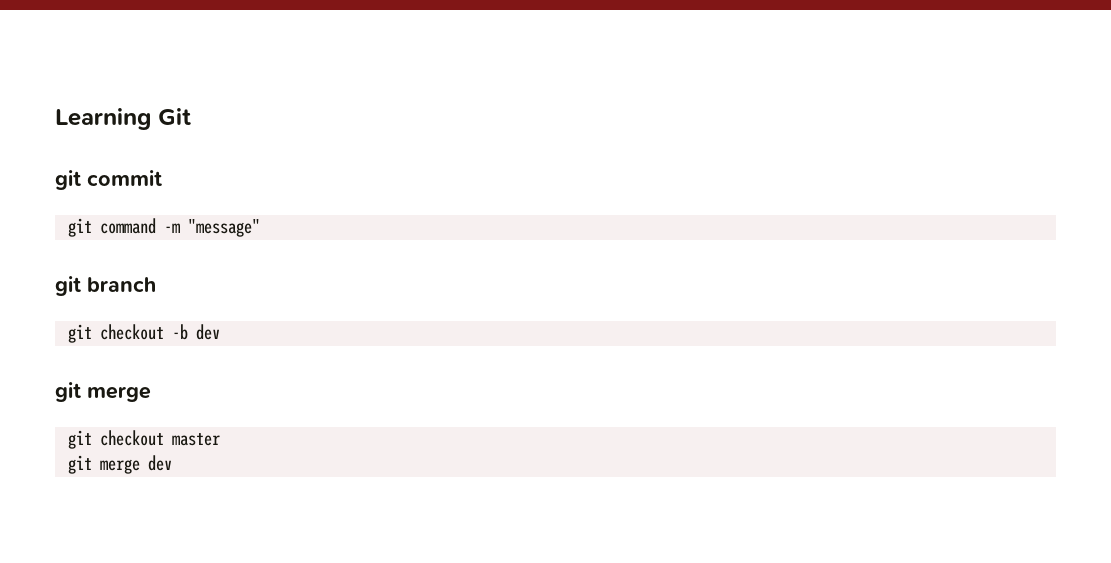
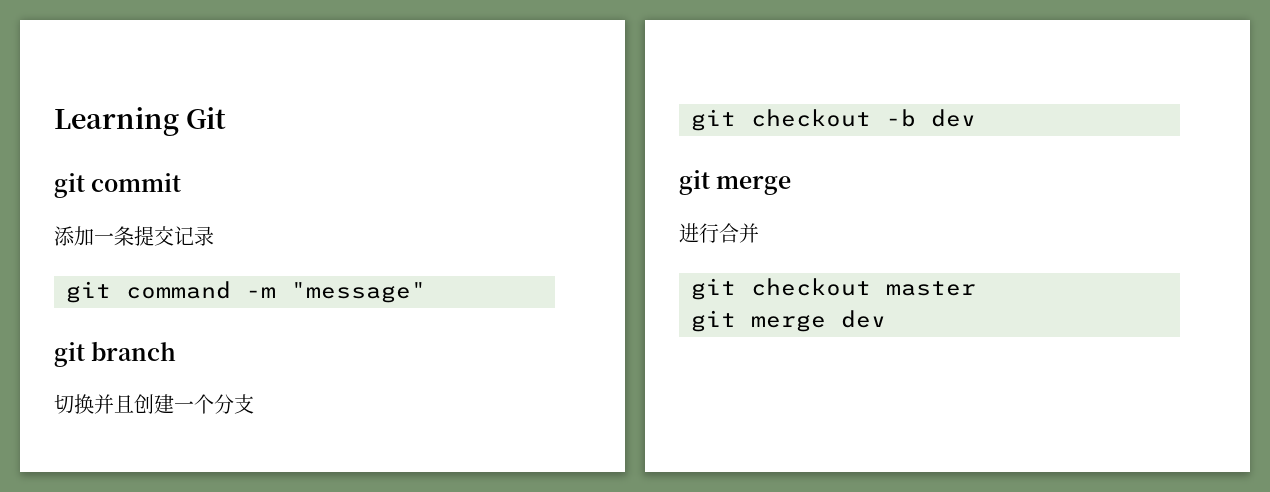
(162, 178) none -> [54,226,214,246] // 添加一条提交记录
(156, 284) none -> [54,394,254,414] // 切换并且创建一个分支
(151, 394) none -> [679,223,759,243] // 进行合并

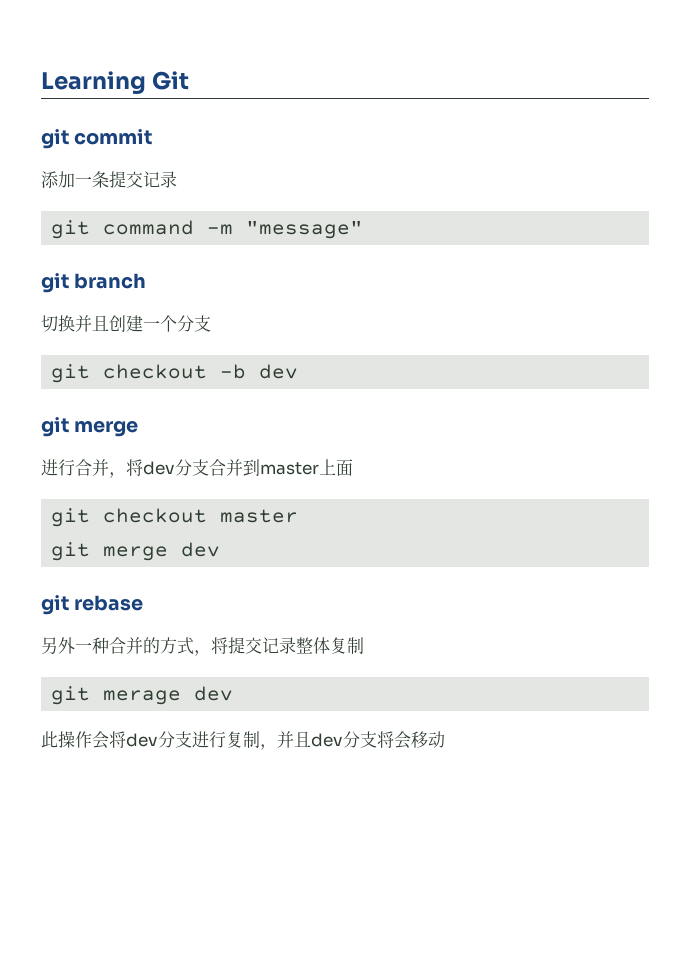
(759, 233) none -> [109,459,353,478] ，将dev分支合并到master上面
(886, 319) none -> [41,595,144,615] [41,637,364,656] [51,686,234,705] [41,731,445,750] // git rebase // 另外一种合并的方式，将提交记录整体复制 // git merage dev // 此操作会将dev分支进行复制，并且dev分支将会移动

